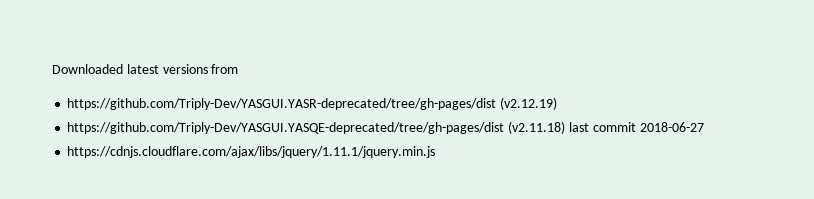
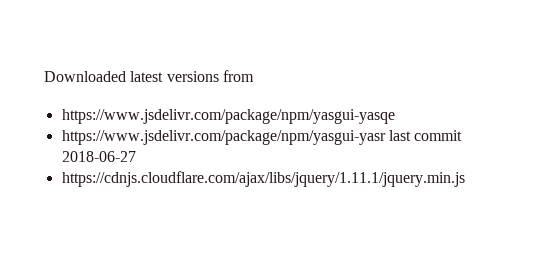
[67,97,558,110] [67,121,566,134] https://github.com/Triply-Dev/YASGUI.YASR-deprecated/tree/gh-pages/dist (v2.12.19) // https://github.com/Triply-Dev/YASGUI.YASQE-deprecated/tree/gh-pages/dist (v2.11.18) -> [61,109,395,124] [61,130,386,145] https://www.jsdelivr.com/package/npm/yasgui-yasqe // https://www.jsdelivr.com/package/npm/yasgui-yasr

